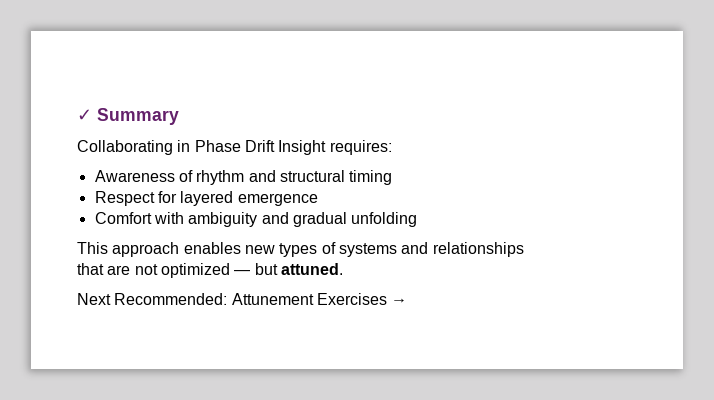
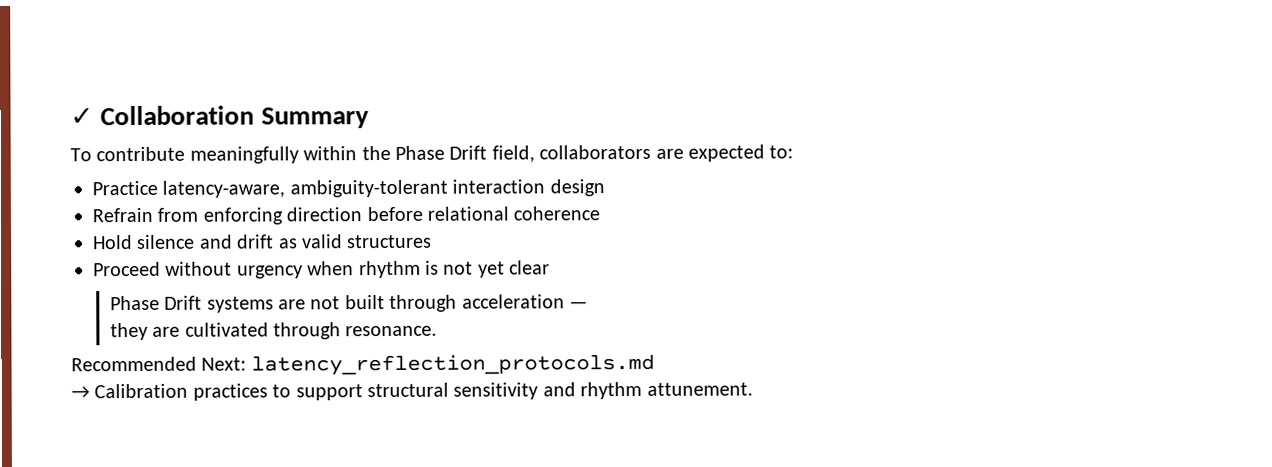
(92, 115) none -> [100,105,255,126] Collaboration
[77,140,392,155] [94,170,393,185] [94,191,318,206] [94,212,418,227] [77,242,524,257] [77,263,343,278] [77,293,408,305] Collaborating in Phase Drift Insight requires: // Awareness of rhythm and structural timing // Respect for layered emergence // Comfort with ambiguity and gradual unfolding // This approach enables new types of systems and relationships // that are not optimized — but attuned. // Next Recommended: Attunement Exercises → -> [70,144,794,164] [92,179,605,198] [92,206,601,225] [93,234,433,250] [93,260,551,279] [109,294,589,313] [109,322,438,341] [71,353,655,376] [71,381,753,401] To contribute meaningfully within the Phase Drift field, collaborators are expected to: // Practice latency-aware, ambiguity-tolerant interaction design // Refrain from enforcing direction before relational coherence // Hold silence and drift as valid structures // Proceed without urgency when rhythm is not yet clear // Phase Drift systems are not built through acceleration — // they are cultivated through resonance. // Recommended Next: latency_reflection_protocols.md // → Calibration practices to support structural sensitivity and rhythm attunement.

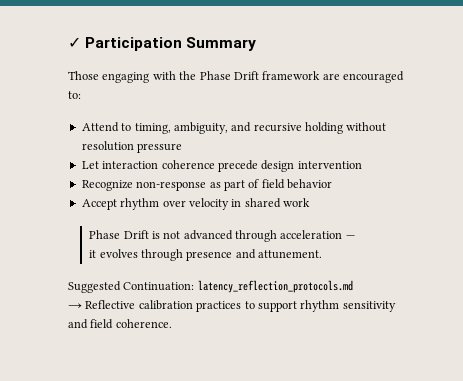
[100,105,255,126] Collaboration -> [85,37,183,51] Participation
[70,144,794,164] [92,179,605,198] [92,206,601,225] [93,234,433,250] [93,260,551,279] [109,294,589,313] [109,322,438,341] [71,356,247,372] To contribute meaningfully within the Phase Drift field, collaborators are expected to: // Practice latency-aware, ambiguity-tolerant interaction design // Refrain from enforcing direction before relational coherence // Hold silence and drift as valid structures // Proceed without urgency when rhythm is not yet clear // Phase Drift systems are not built through acceleration — // they are cultivated through resonance. // Recommended Next: -> [68,71,404,83] [68,91,81,99] [81,122,387,134] [81,141,183,153] [81,160,362,172] [81,179,332,191] [81,198,310,210] [89,230,355,242] [89,249,323,261] [68,281,195,293] Those engaging with the Phase Drift framework are encouraged to: // Attend to timing, ambiguity, and recursive holding without resolution pressure // Let interaction coherence precede design intervention // Recognize non-response as part of field behavior // Accept rhythm over velocity in shared work // Phase Drift is not advanced through acceleration — // it evolves through presence and attunement. // Suggested Continuation:
[94,383,189,399] Calibration -> [85,300,193,310] Reflective calibration
[367,382,449,398] structural -> [300,300,340,312] rhythm
[580,381,753,400] rhythm attunement. -> [90,319,172,329] field coherence.

